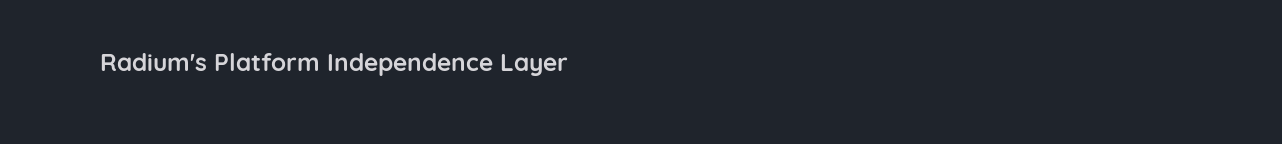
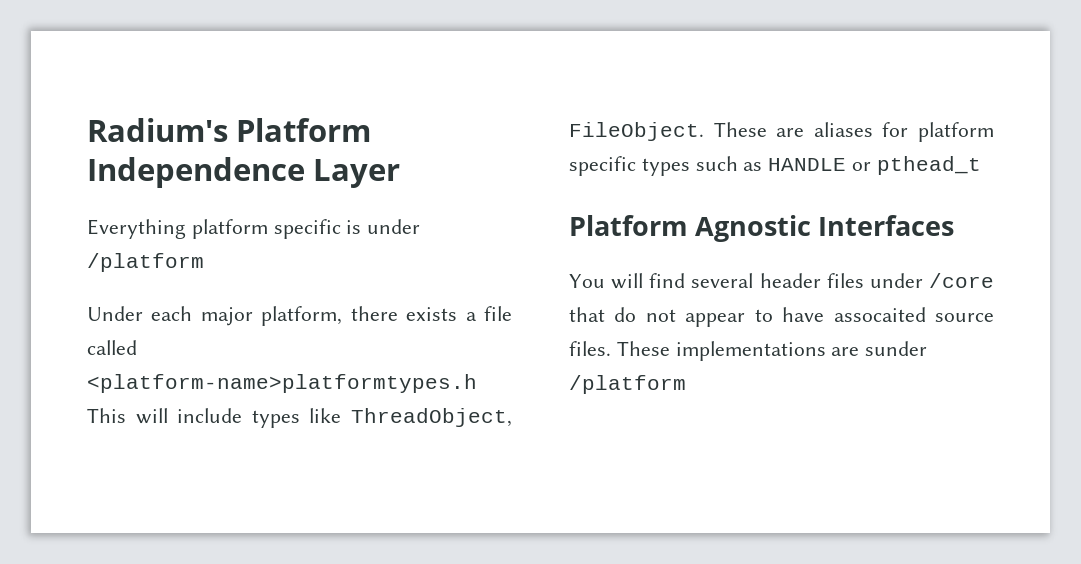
(568, 65) none -> [87,219,421,239] [87,253,204,272] [87,306,512,326] [87,340,137,355] [87,374,477,393] [87,408,512,428] [569,122,994,142] [569,156,981,176] [569,215,955,242] [569,273,994,289] [569,307,994,327] [569,341,928,361] [569,375,686,394] // Everything platform specific is under /platform // Under each major platform, there exists a file called <platform-name>platformtypes.h This will include types like ThreadObject, FileObject. These are aliases for platform specific types such as HANDLE or pthead_t // Platform Agnostic Interfaces // You will find several header files under /core that do not appear to have assocaited source files. These implementations are sunder /platform

